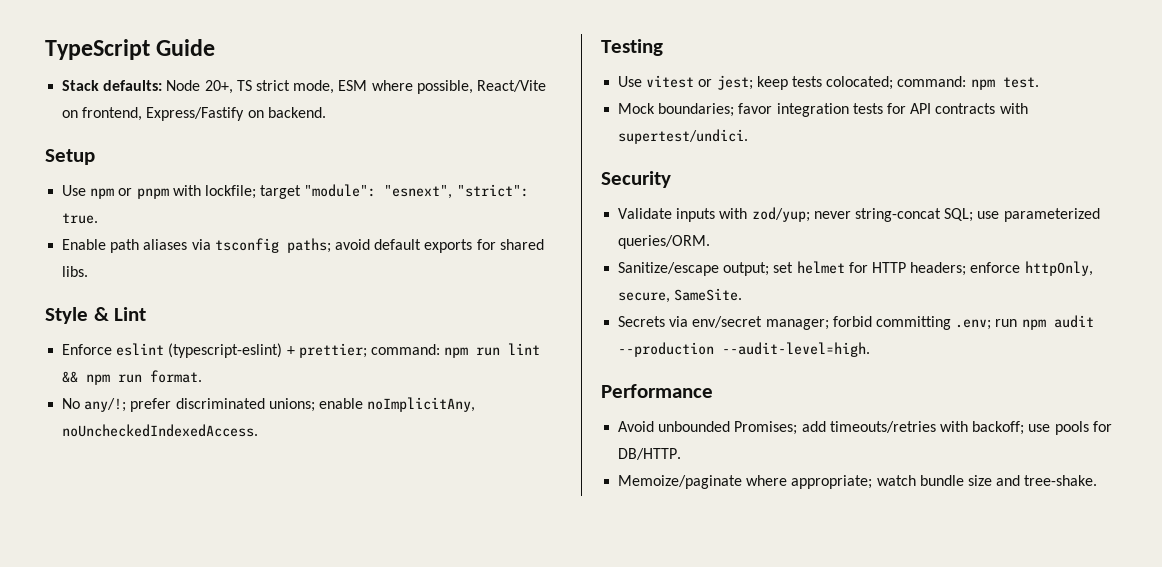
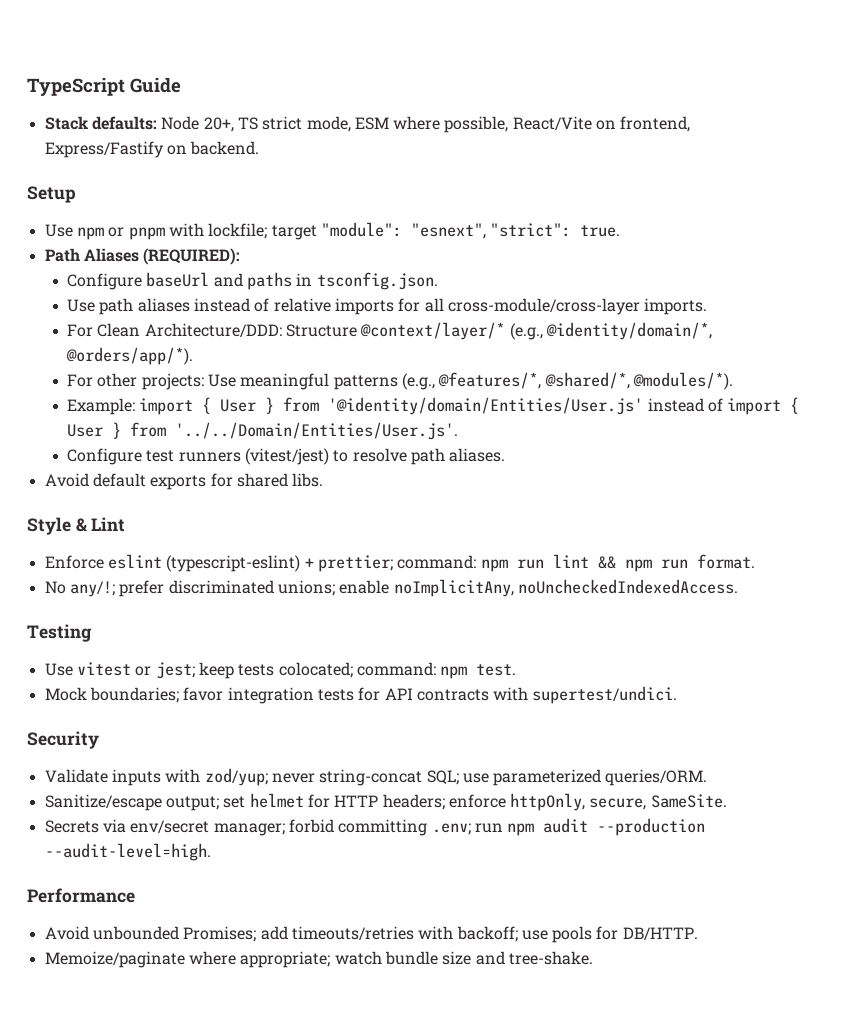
[62,238,370,253] Enable path aliases via tsconfig paths; avoid -> [44,248,241,265] [67,272,438,290] [67,298,708,315] [67,322,713,340] [66,347,194,365] [67,372,733,390] [67,397,800,415] [67,422,459,440] [67,448,506,465] [44,473,89,487] Path Aliases (REQUIRED): // Configure baseUrl and paths in tsconfig.json. // Use path aliases instead of relative imports for all cross-module/cross-layer imports. // For Clean Architecture/DDD: Structure @context/layer/* (e.g., @identity/domain/*, @orders/app/*). // For other projects: Use meaningful patterns (e.g., @features/*, @shared/*, @modules/*). // Example: import { User } from '@identity/domain/Entities/User.js' instead of import { User } from '../../Domain/Entities/User.js'. // Configure test runners (vitest/jest) to resolve path aliases. // Avoid

